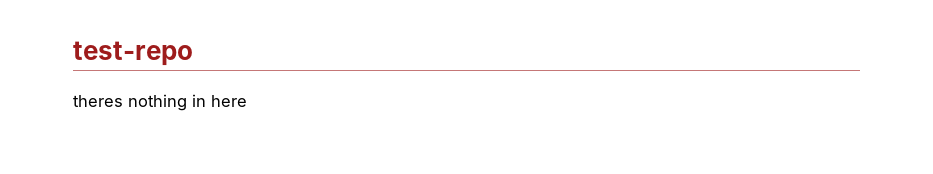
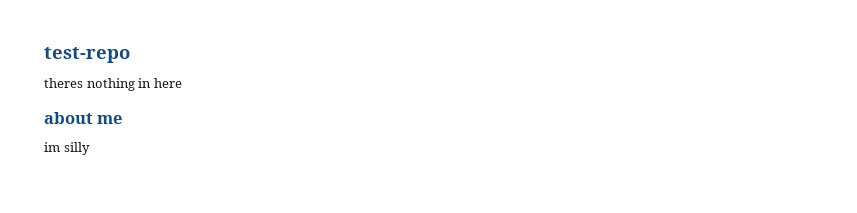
(247, 101) none -> [44,112,123,124] [44,142,90,155] // about me // im silly

